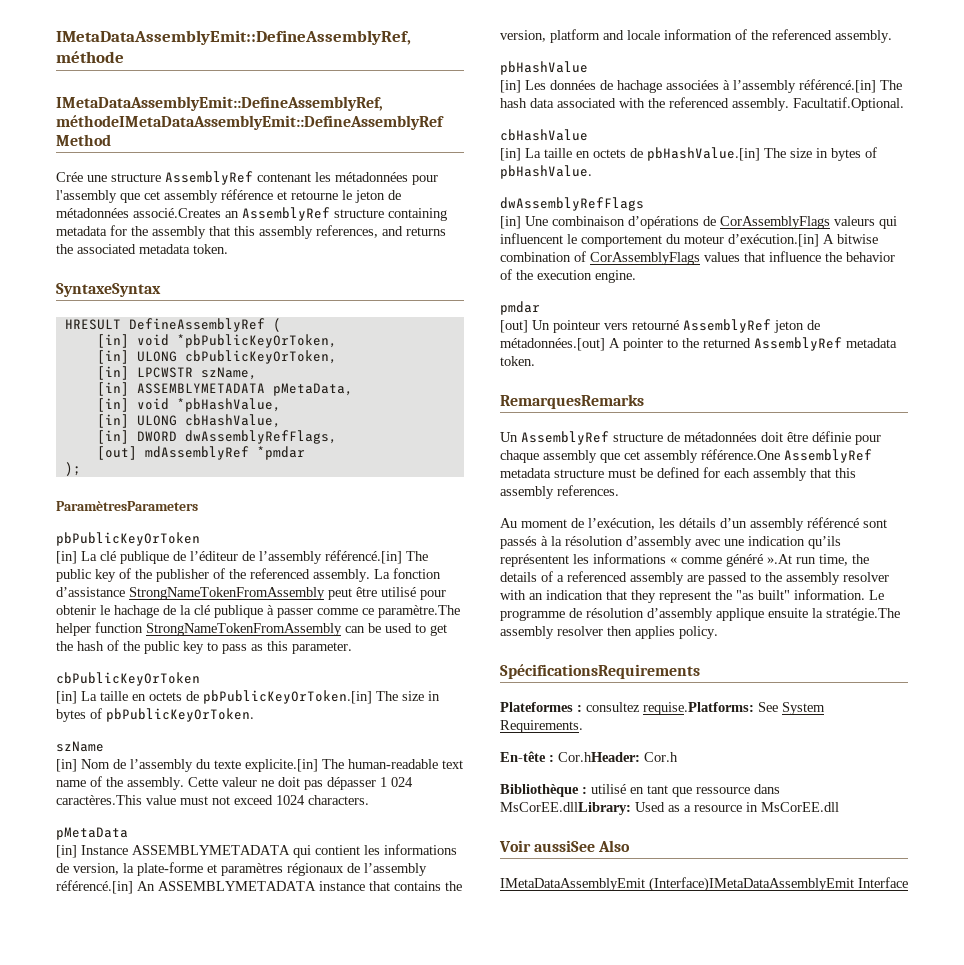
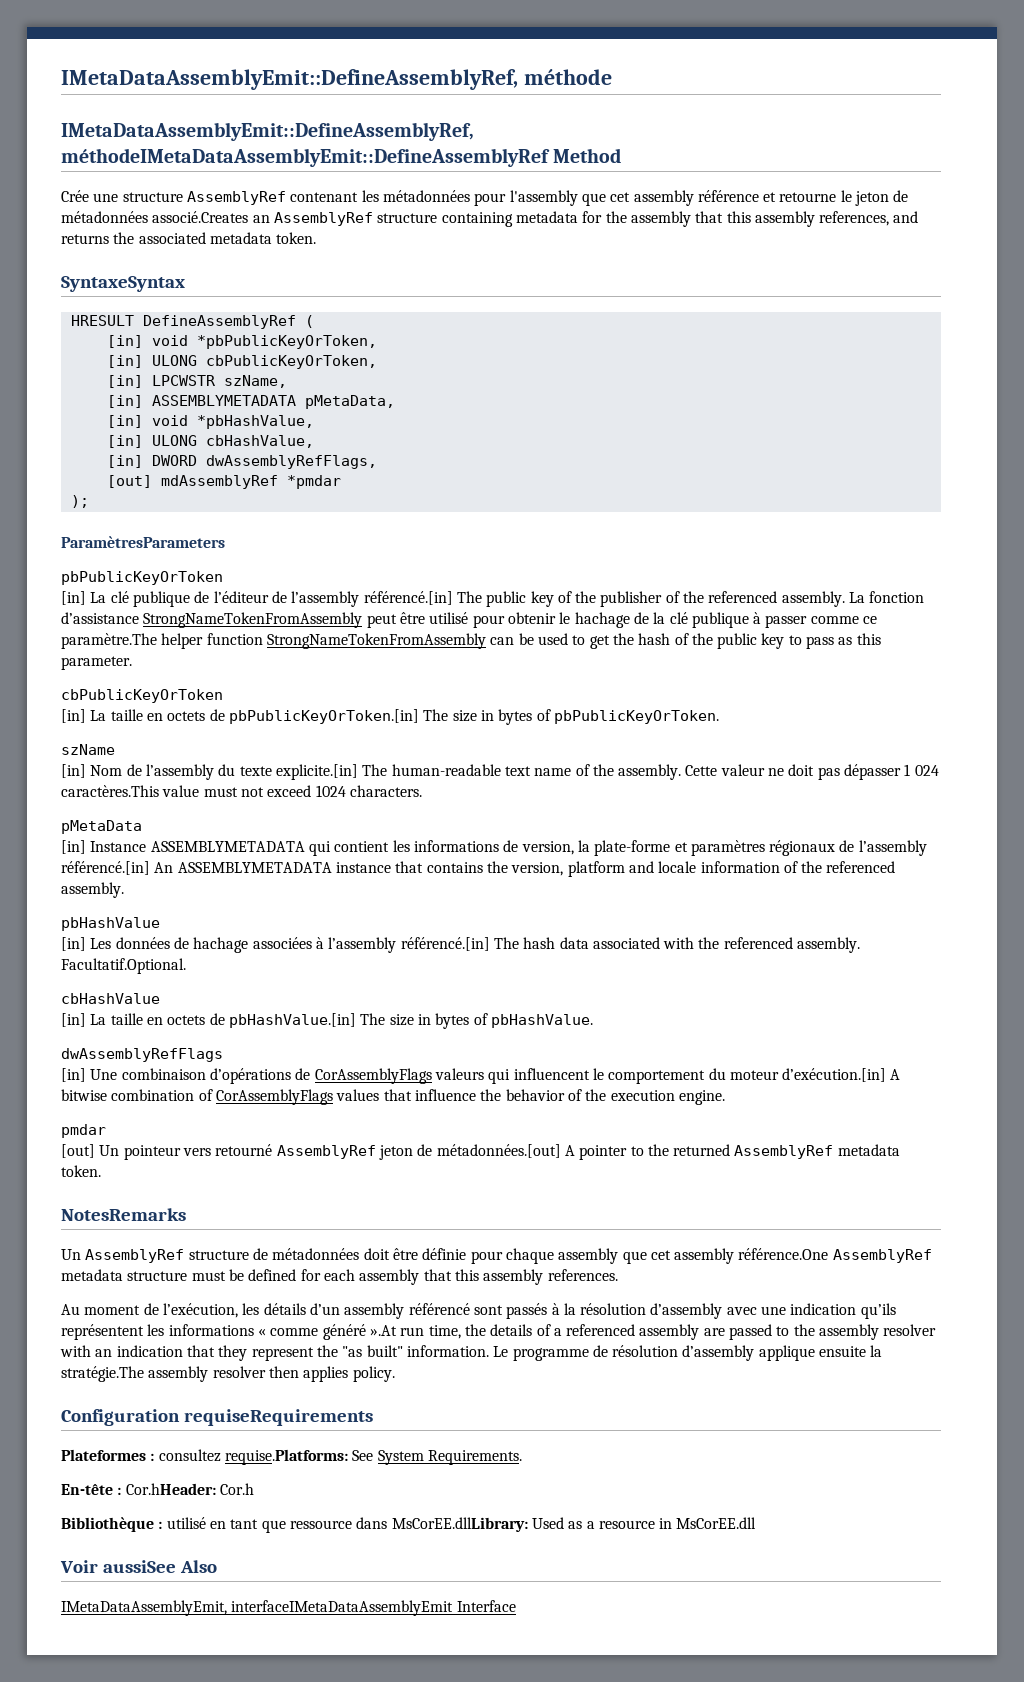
[500,394,644,409] RemarquesRemarks -> [61,1208,186,1221] NotesRemarks
[500,664,700,679] SpécificationsRequirements -> [61,1409,373,1426] Configuration requiseRequirements
[500,877,854,892] IMetaDataAssemblyEmit (Interface)IMetaDataAssemblyEmit -> [61,1600,454,1616] IMetaDataAssemblyEmit, interfaceIMetaDataAssemblyEmit

